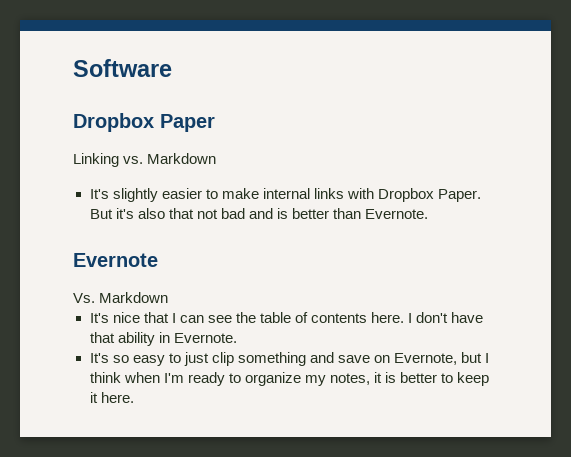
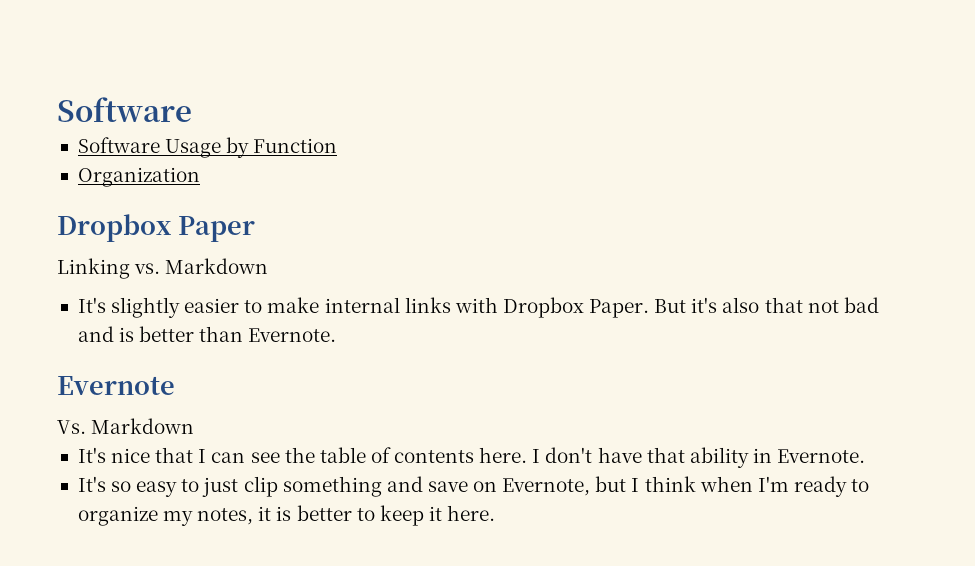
[73,59,172,77] Software -> [57,97,192,122] [77,137,338,158] [77,167,200,187] Software // Software Usage by Function // Organization

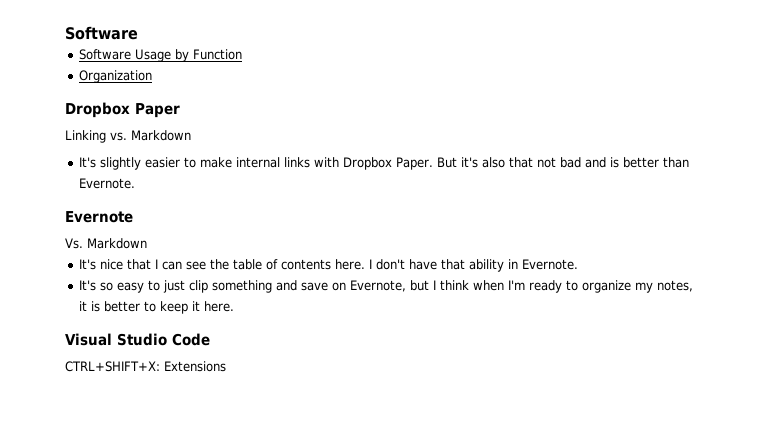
(496, 513) none -> [65,333,210,346] [65,361,226,372] // Visual Studio Code // CTRL+SHIFT+X: Extensions

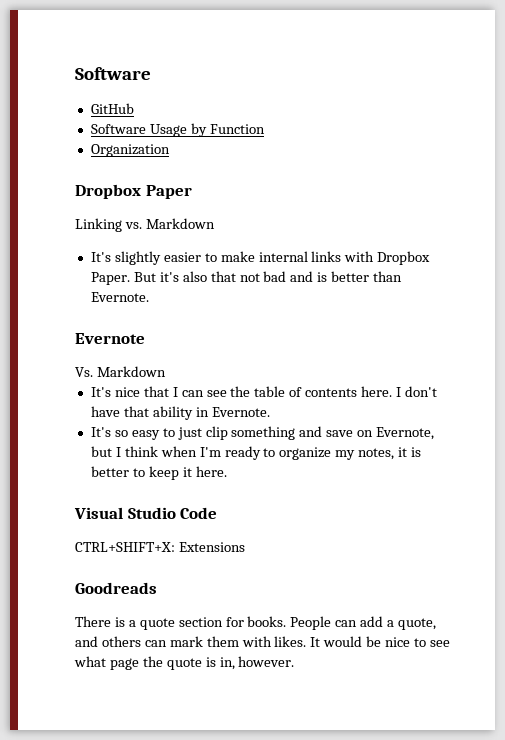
[65,26,138,40] Software -> [75,67,151,80] [90,103,134,114] Software // GitHub
(226, 366) none -> [75,582,157,594] [75,616,437,630] [75,636,450,647] [74,656,295,670] // Goodreads // There is a quote section for books. People can add a quote, and others can mark them with likes. It would be nice to see what page the quote is in, however.

